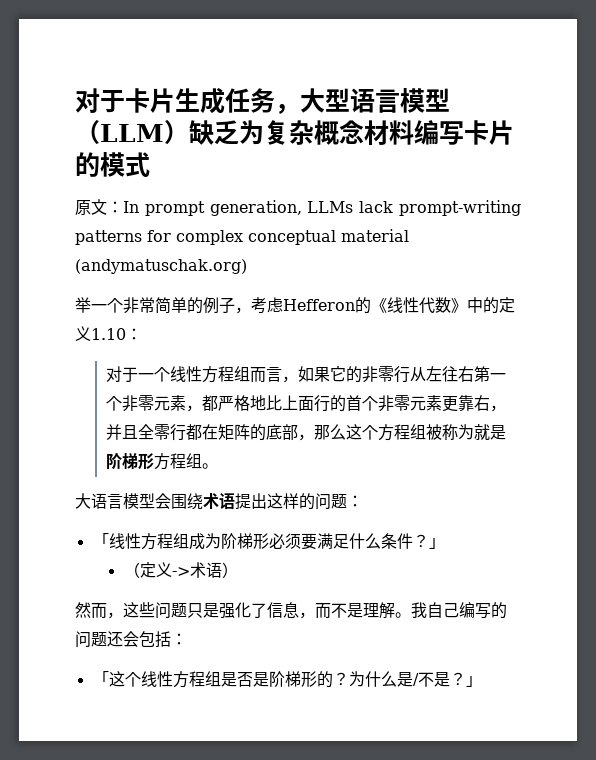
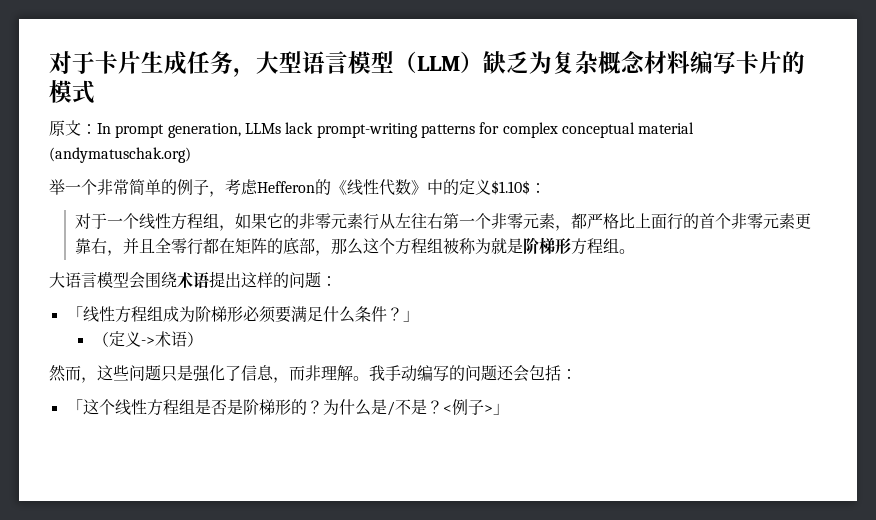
[91,328,126,340] 1.10 -> [491,180,530,195] $1.10$
[250,367,283,383] 而言 -> (220, 220) none
(395, 374) none -> [331,213,364,229] 元素
[250,395,267,411] 地 -> (620, 221) none
[331,603,363,618] 不是 -> [305,365,321,381] 非
[427,602,459,618] 自己 -> [385,365,417,382] 手动
(466, 679) none -> [442,399,493,415] <例子>

